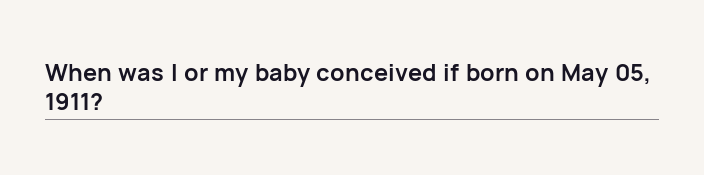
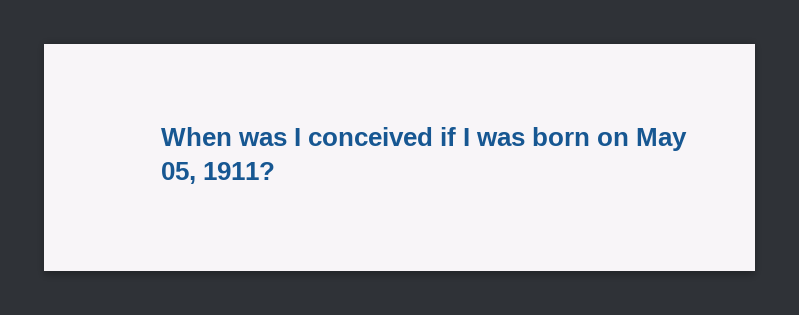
[184,64,460,87] or my baby conceived if -> [308,127,526,146] conceived if I was

